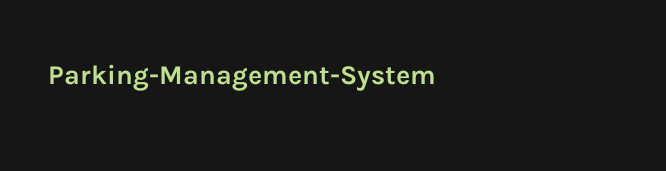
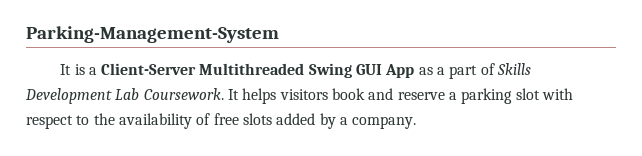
(436, 77) none -> [60,63,532,79] [25,88,573,104] [26,113,417,129] // It is a Client-Server Multithreaded Swing GUI App as a part of Skills Development Lab Coursework. It helps visitors book and reserve a parking slot with respect to the availability of free slots added by a company.

